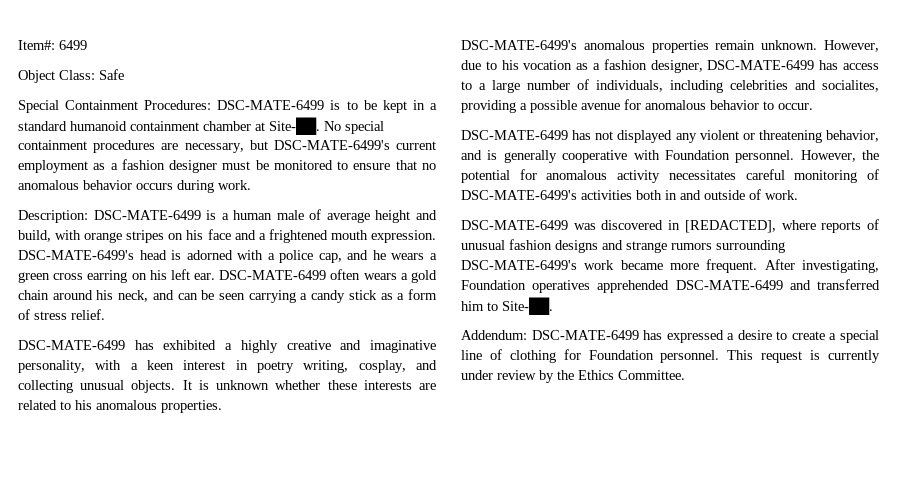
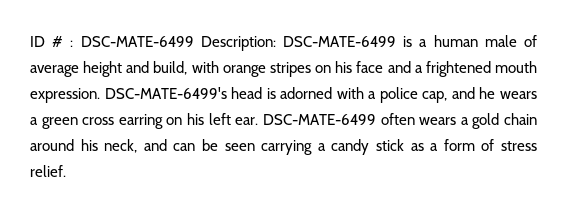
[18,40,87,50] [18,69,124,83] [18,100,437,113] [18,117,384,135] [18,140,436,153] [18,159,436,173] [18,180,251,193] Item#: 6499 // Object Class: Safe // Special Containment Procedures: DSC-MATE-6499 is to be kept in a standard humanoid containment chamber at Site-██. No special containment procedures are necessary, but DSC-MATE-6499's current employment as a fashion designer must be monitored to ensure that no anomalous behavior occurs during work. // -> [30,36,194,47] ID # : DSC-MATE-6499
[18,340,437,353] [18,360,437,373] [18,380,437,393] [18,400,222,413] [461,40,879,53] [461,59,879,73] [461,79,879,93] [461,99,813,113] [461,130,879,143] [461,150,879,163] [461,169,879,183] [461,189,798,200] [461,219,879,233] [461,239,785,253] [461,259,879,273] [461,279,880,293] [461,297,553,315] [461,330,879,343] [461,349,881,363] [461,370,685,383] // DSC-MATE-6499 has exhibited a highly creative and imaginative personality, with a keen interest in poetry writing, cosplay, and collecting unusual objects. It is unknown whether these interests are related to his anomalous properties. // DSC-MATE-6499's anomalous properties remain unknown. However, due to his vocation as a fashion designer, DSC-MATE-6499 has access to a large number of individuals, including celebrities and socialites, providing a possible avenue for anomalous behavior to occur. // DSC-MATE-6499 has not displayed any violent or threatening behavior, and is generally cooperative with Foundation personnel. However, the potential for anomalous activity necessitates careful monitoring of DSC-MATE-6499's activities both in and outside of work. // DSC-MATE-6499 was discovered in [REDACTED], where reports of unusual fashion designs and strange rumors surrounding DSC-MATE-6499's work became more frequent. After investigating, Foundation operatives apprehended DSC-MATE-6499 and transferred him to Site-██. // Addendum: DSC-MATE-6499 has expressed a desire to create a special line of clothing for Foundation personnel. This request is currently under review by the Ethics Committee. -> (66, 171) none

